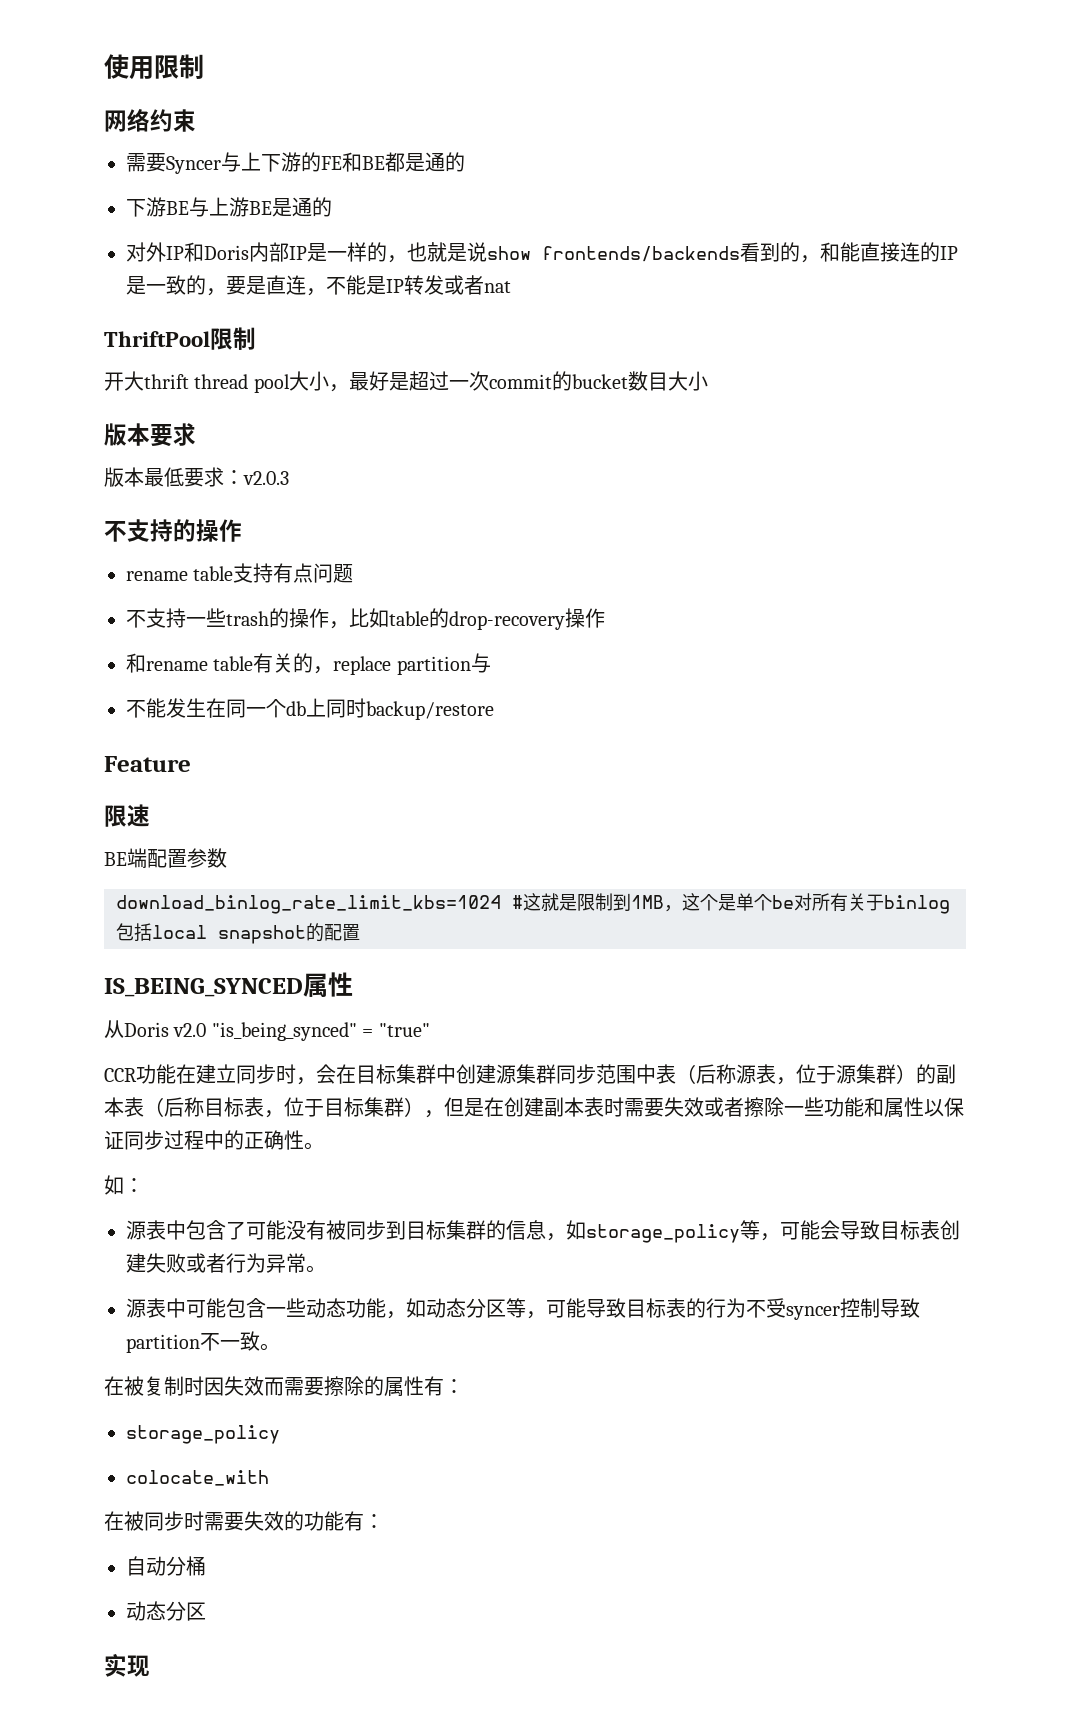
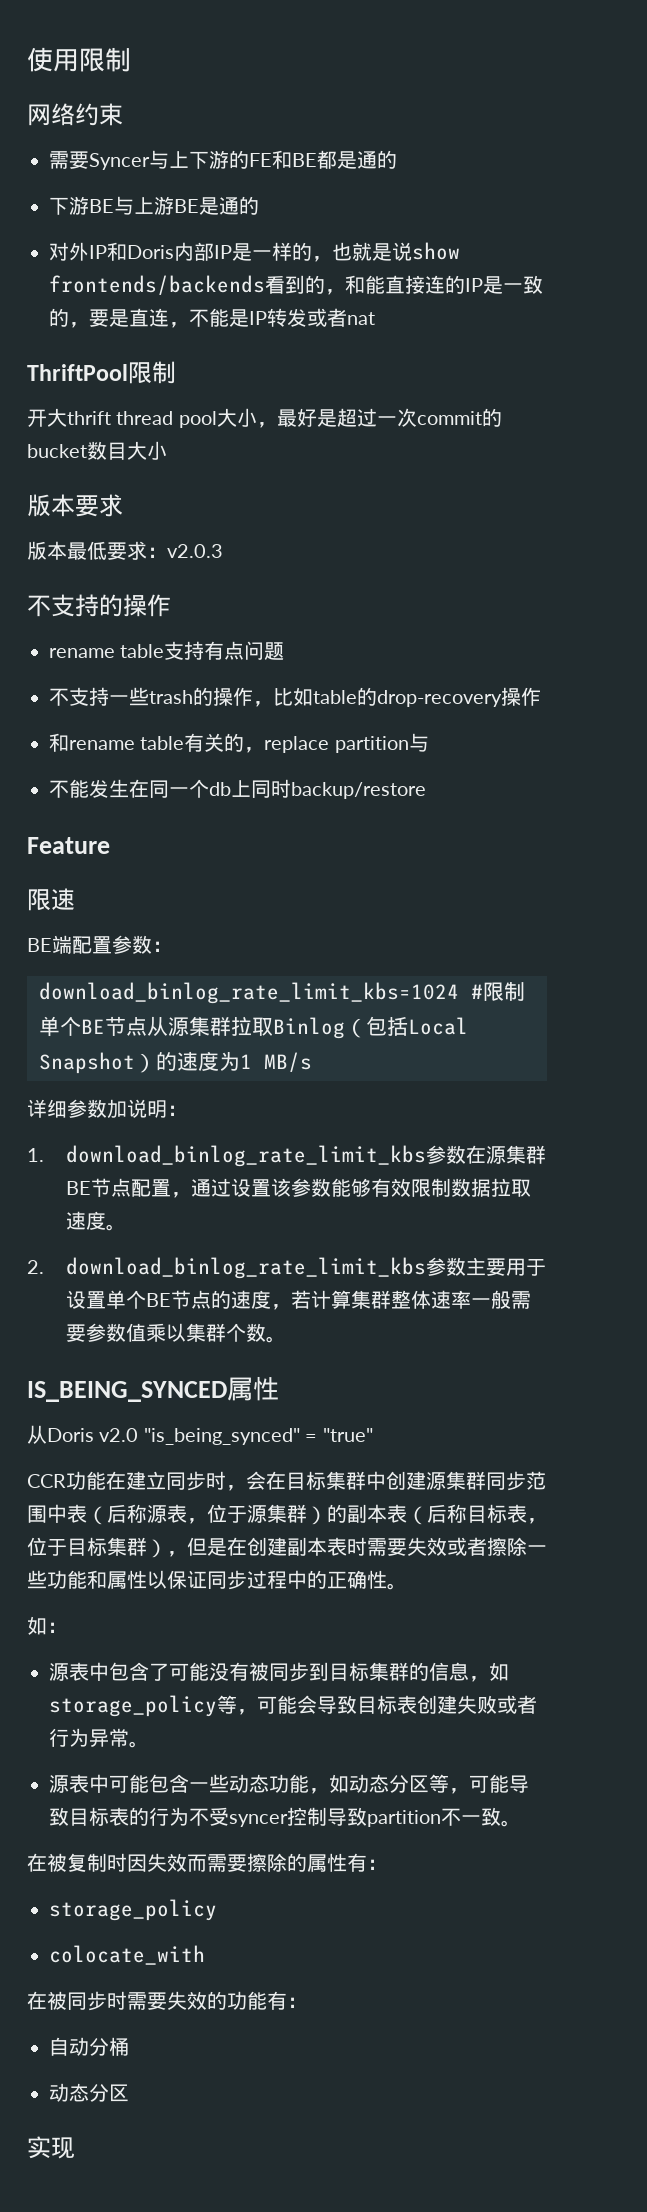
(227, 858) none -> [152,941,172,952] ：
[523,893,950,914] [116,923,360,944] 这就是限制到1MB，这个是单个be对所有关于binlog包括local snapshot的配置 -> [483,982,525,1001] [39,1016,468,1039] [39,1051,312,1074] [27,1099,187,1119] [27,1145,547,1167] [66,1178,532,1198] [66,1211,127,1231] [27,1257,547,1279] [66,1290,532,1310] [66,1323,287,1343] 限制单个BE节点从源集群拉取Binlog（包括Local Snapshot）的速度为1 MB/s // 详细参数加说明： // 1. download_binlog_rate_limit_kbs参数在源集群BE节点配置，通过设置该参数能够有效限制数据拉取速度。 // 2. download_binlog_rate_limit_kbs参数主要用于设置单个BE节点的速度，若计算集群整体速率一般需要参数值乘以集群个数。

